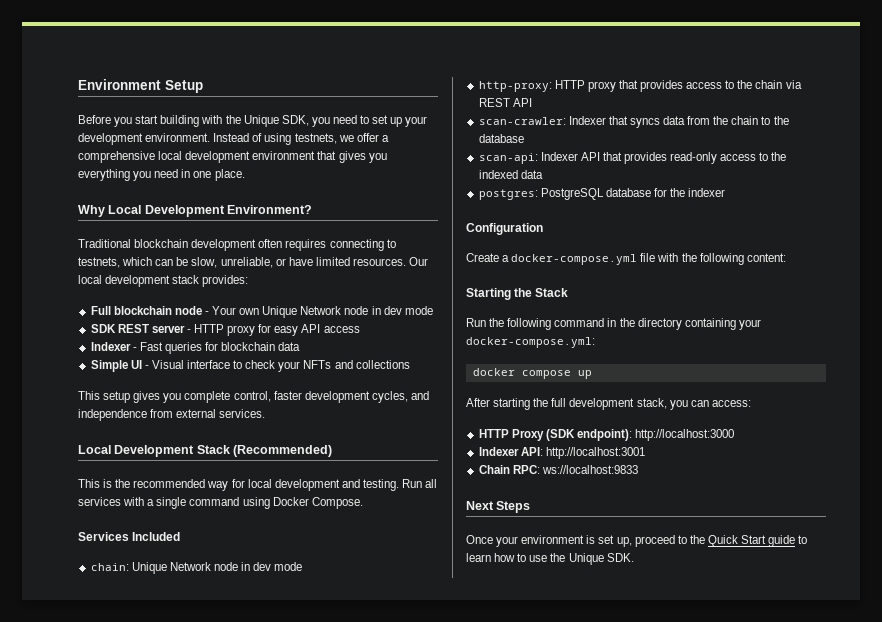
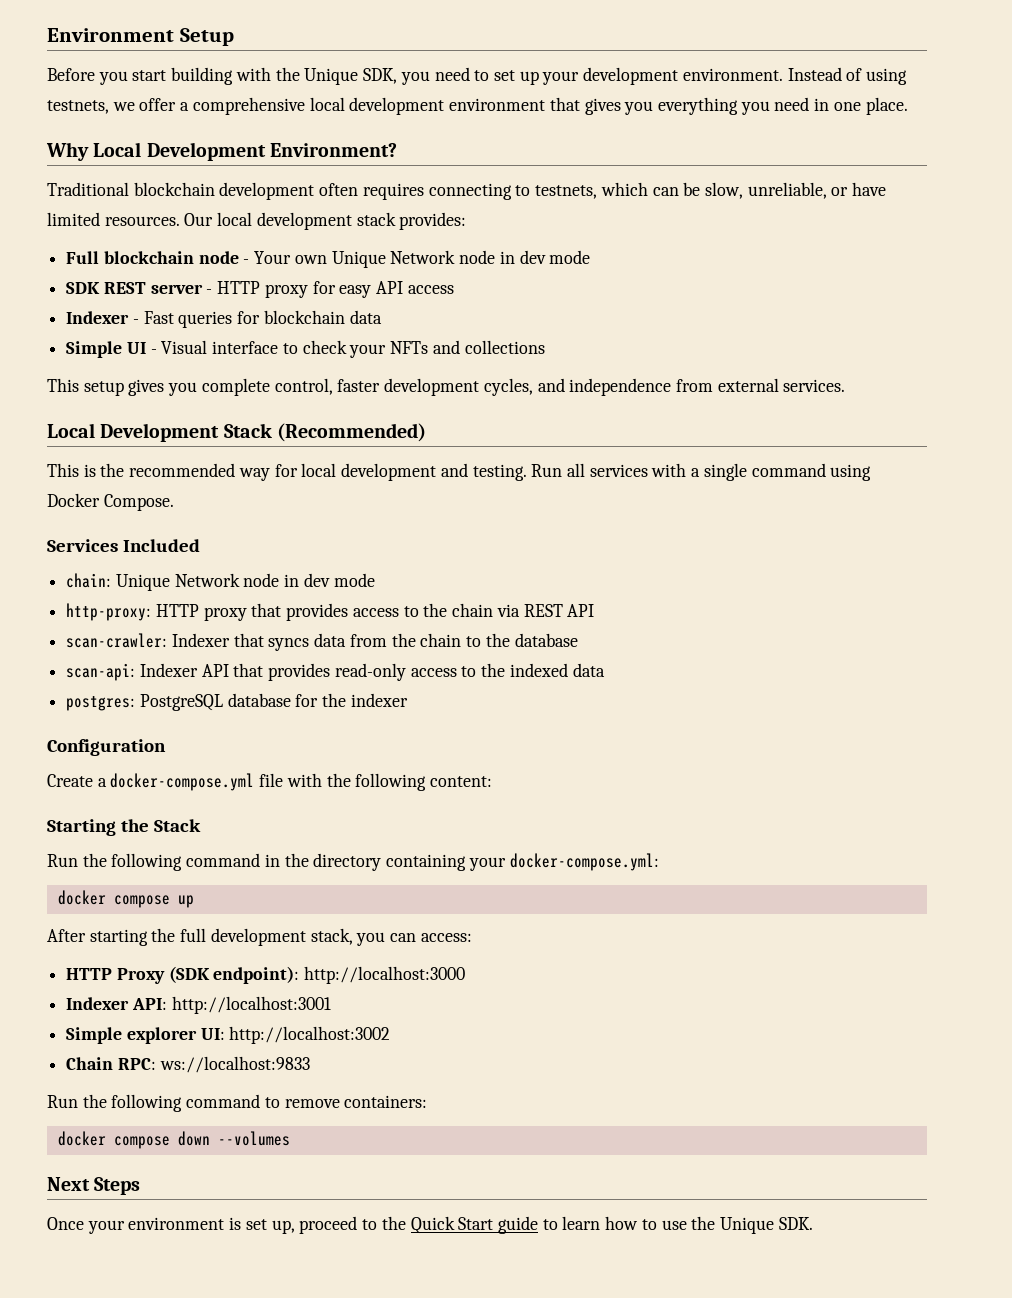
(645, 453) none -> [66,1026,391,1044] // Simple explorer UI: http://localhost:3002
(638, 469) none -> [47,1094,428,1112] [57,1131,290,1149] // Run the following command to remove containers: // docker compose down --volumes

